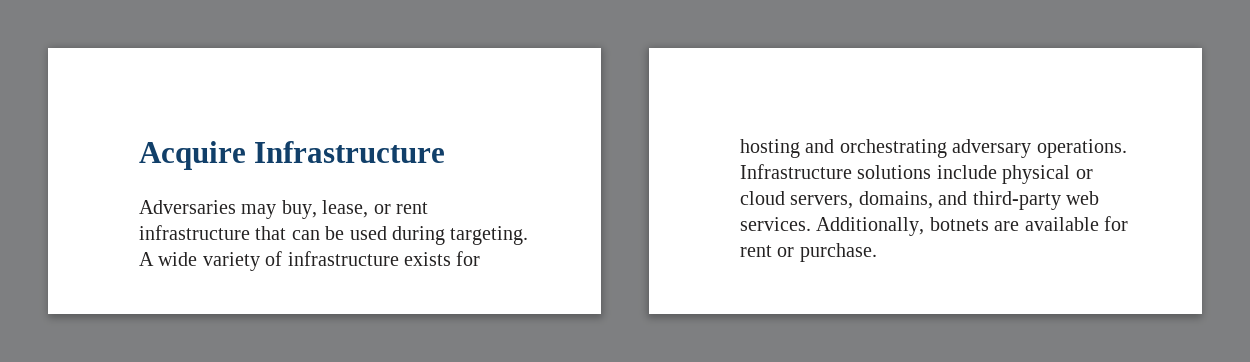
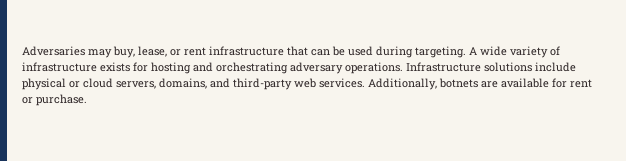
[139,141,446,170] Acquire Infrastructure // -> (22, 51) none

